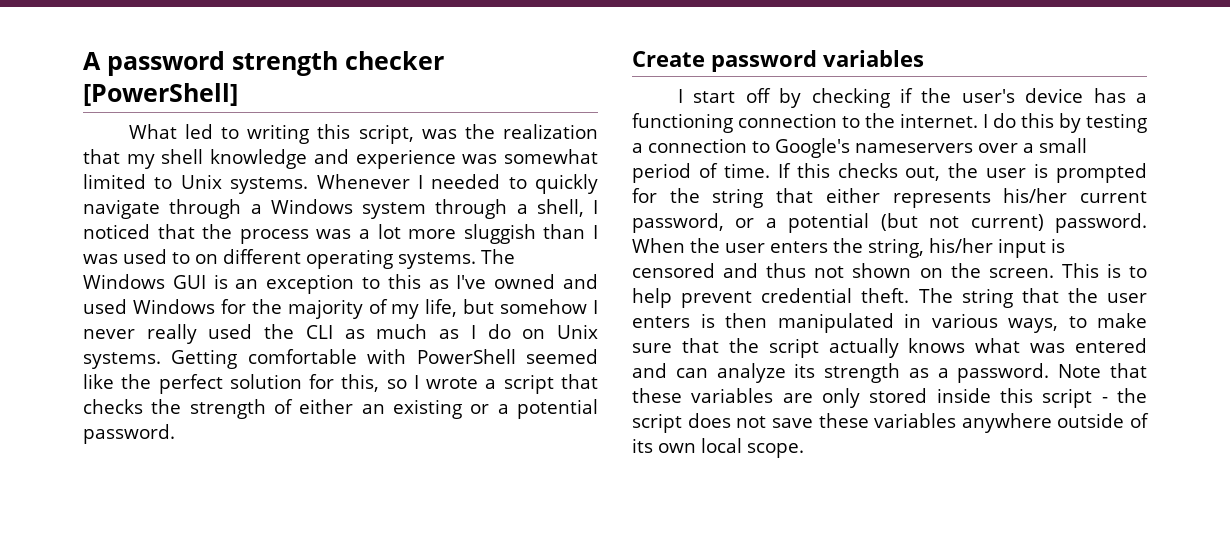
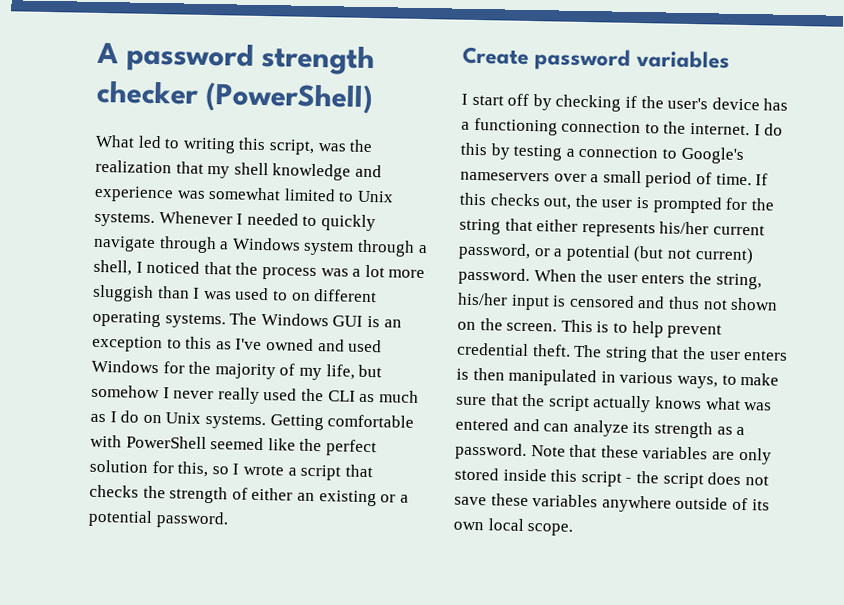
[83,83,238,106] [PowerShell] -> [205,81,375,115] (PowerShell)

